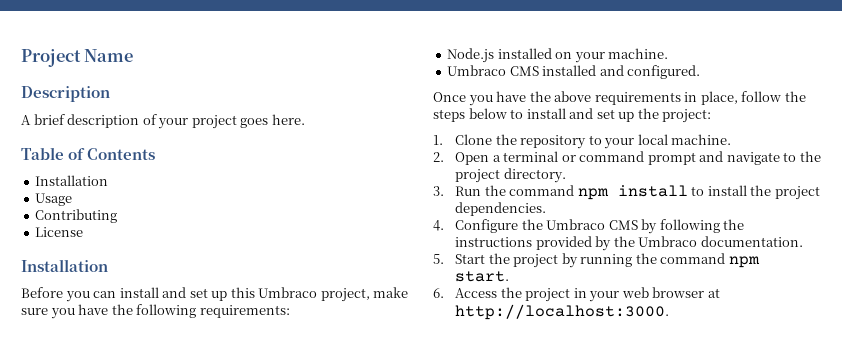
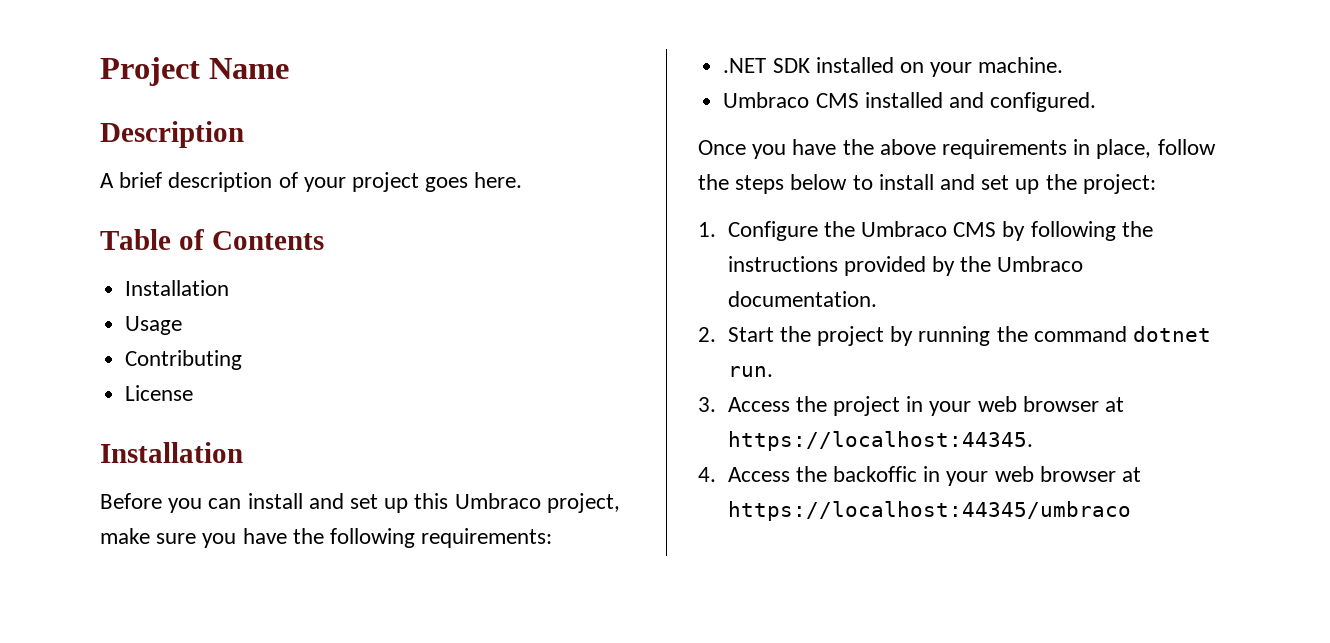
[447,48,495,63] Node.js -> [723,58,810,73] .NET SDK
[455,134,732,149] [433,151,821,165] [455,168,566,183] [433,185,820,200] [455,202,547,216] [433,220,444,231] Clone the repository to your local machine. // 2. Open a terminal or command prompt and navigate to the project directory. // 3. Run the command npm install to install the project dependencies. // 4. -> (716, 229) none
[433,254,444,264] 5. -> [698,327,716,342] 2.
[728,256,760,268] [455,271,510,282] [433,288,444,298] npm start. // 6. -> [1132,326,1211,342] [727,366,773,377] [698,397,716,412] dotnet run. // 3.
[455,304,670,320] http://localhost:3000. -> [727,431,1033,451] [698,466,1141,486] [727,501,1131,521] https://localhost:44345. // 4. Access the backoffic in your web browser at https://localhost:44345/umbraco

